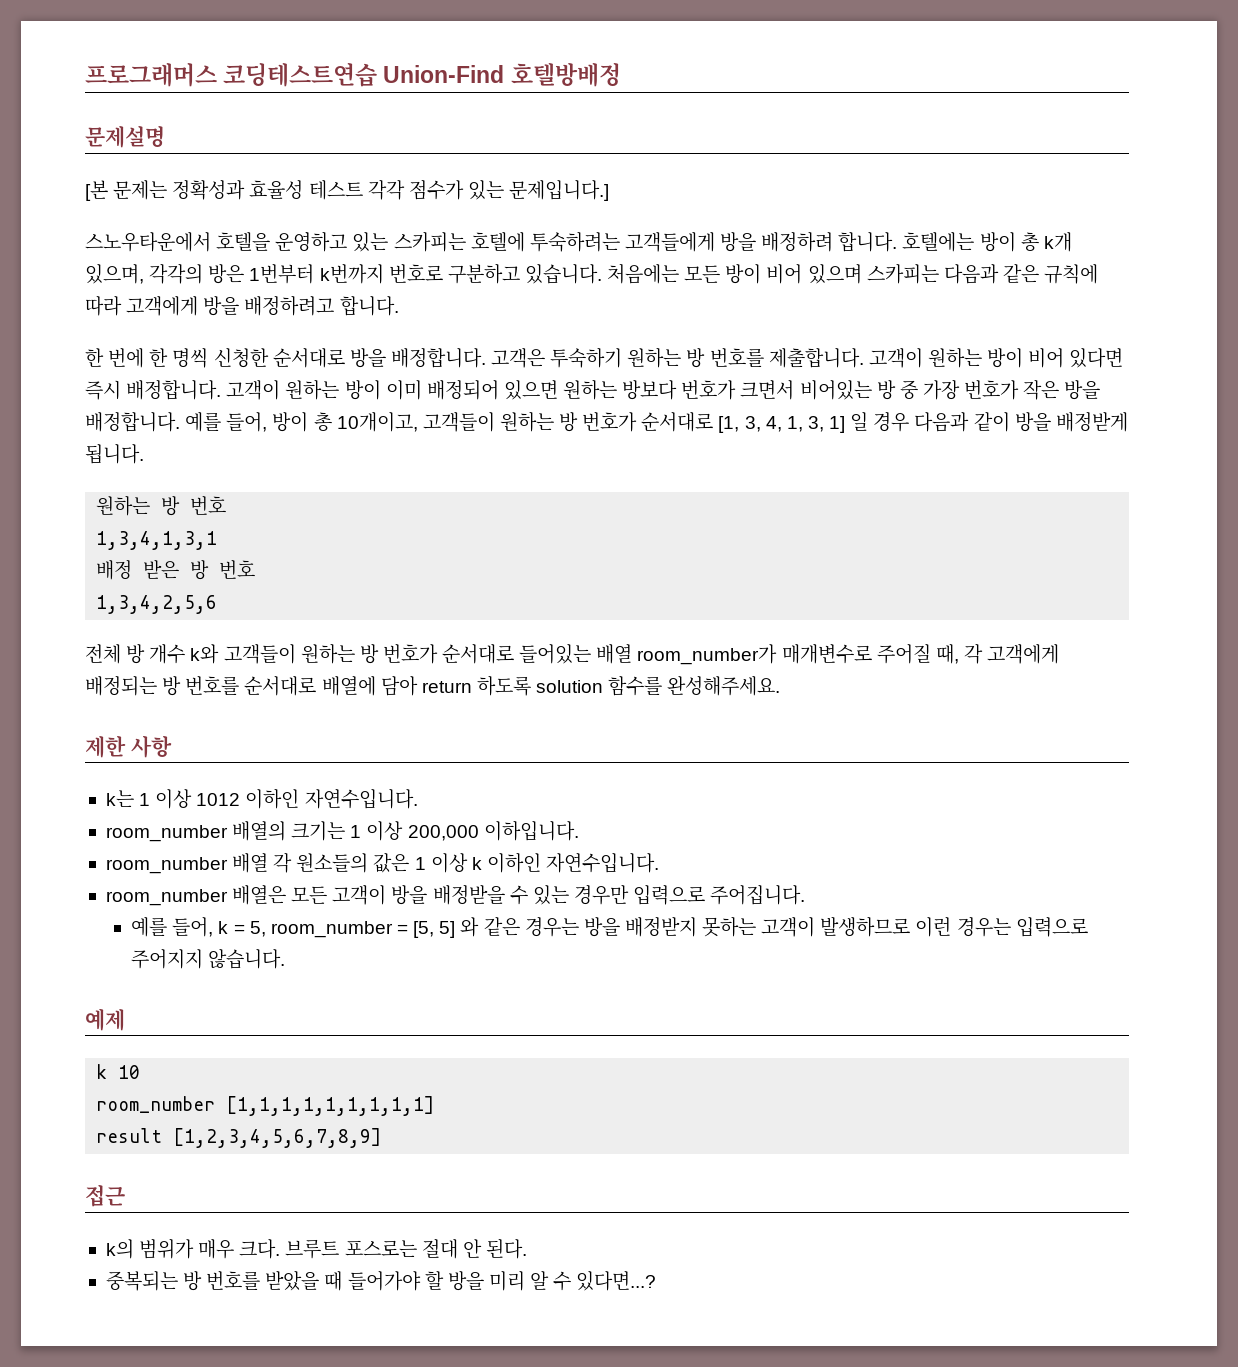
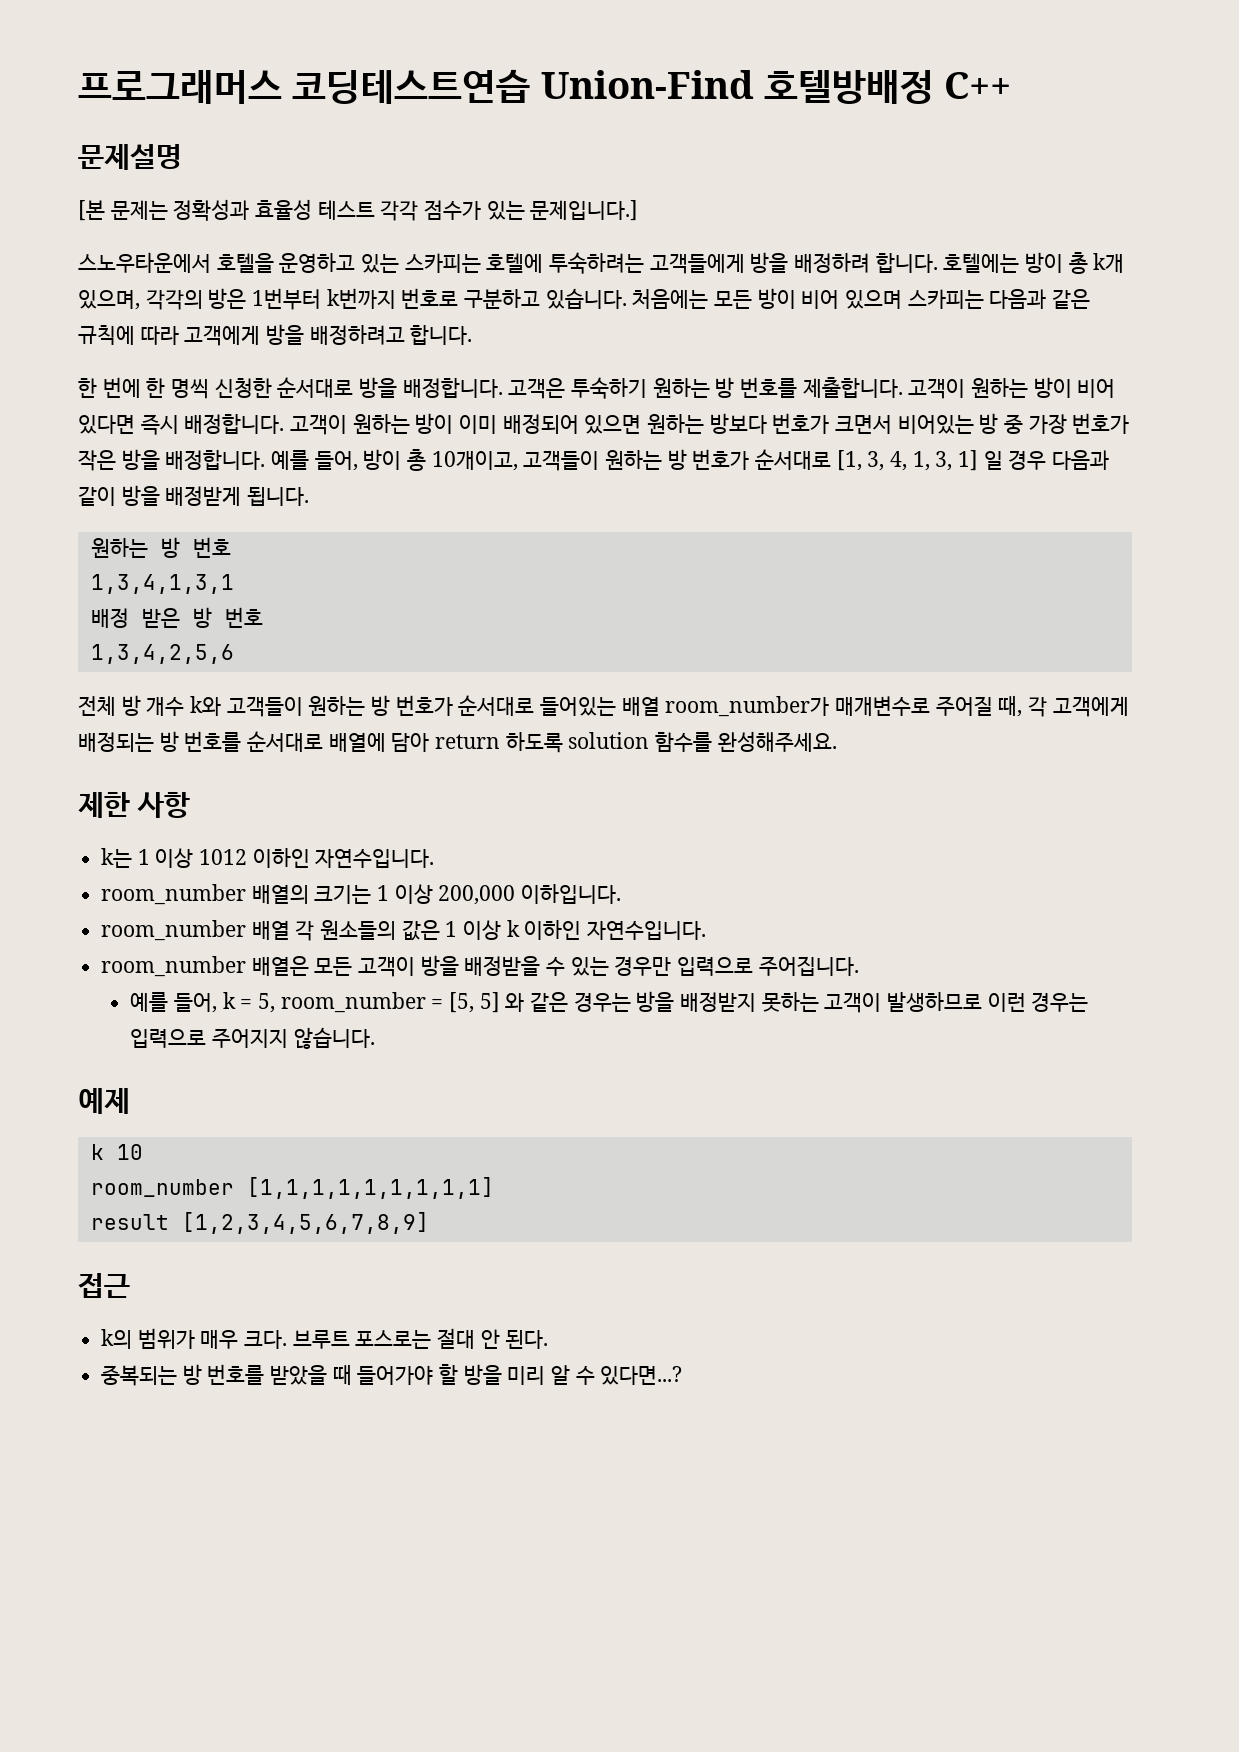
(621, 75) none -> [944,72,1012,99] C++

